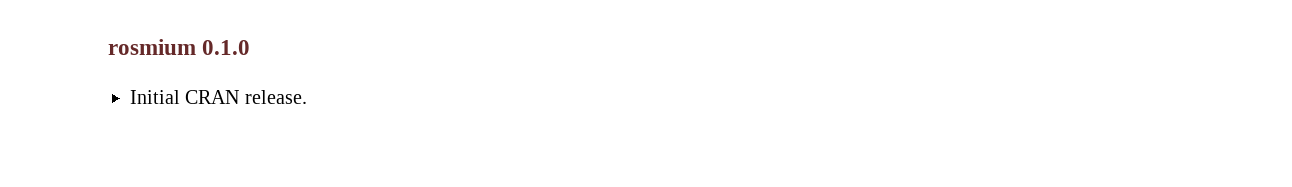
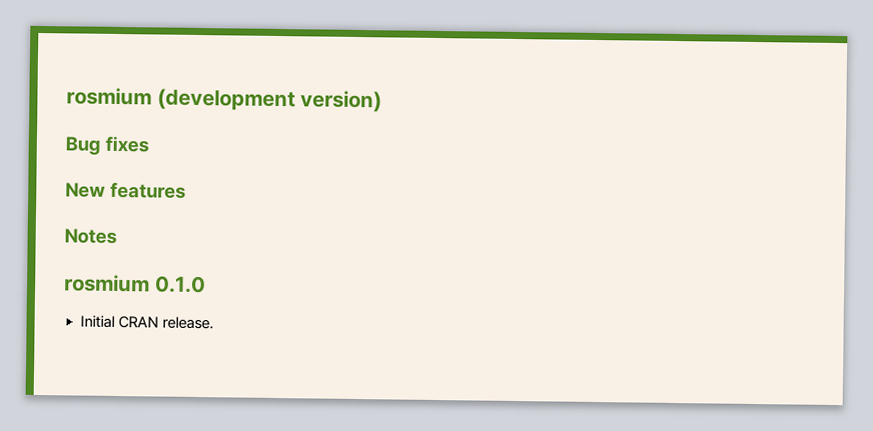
[108,39,196,55] rosmium -> [66,87,383,113] [65,135,150,155] [65,181,187,199] [64,228,117,244] [64,274,150,293] rosmium (development version) // Bug fixes // New features // Notes // rosmium

